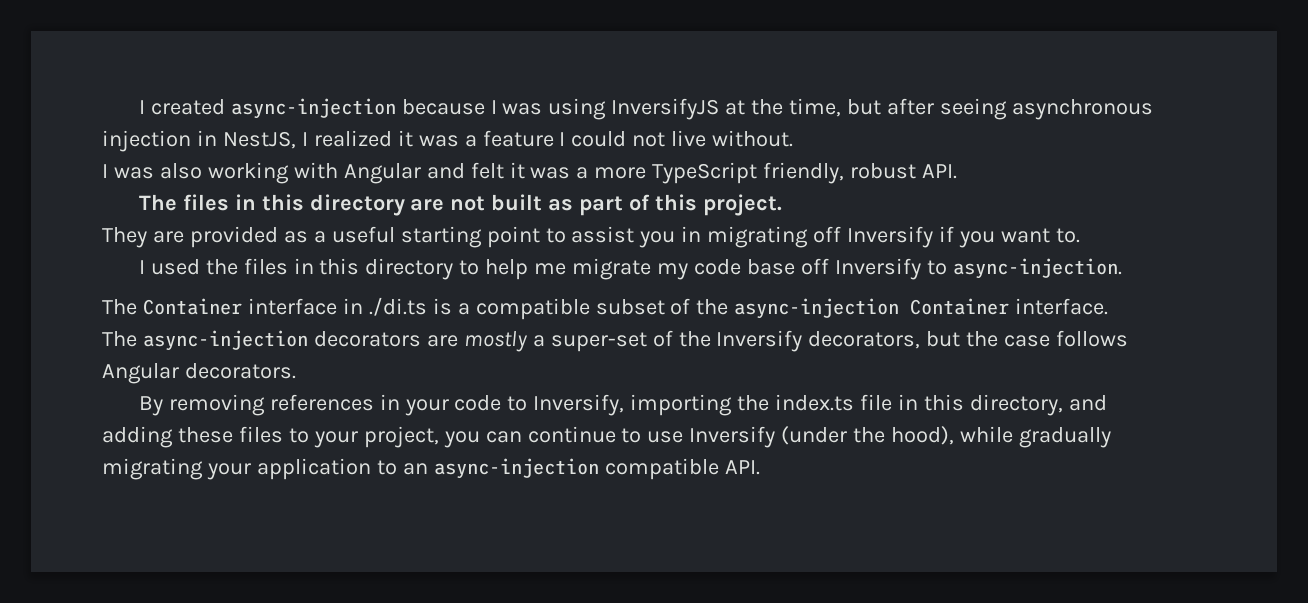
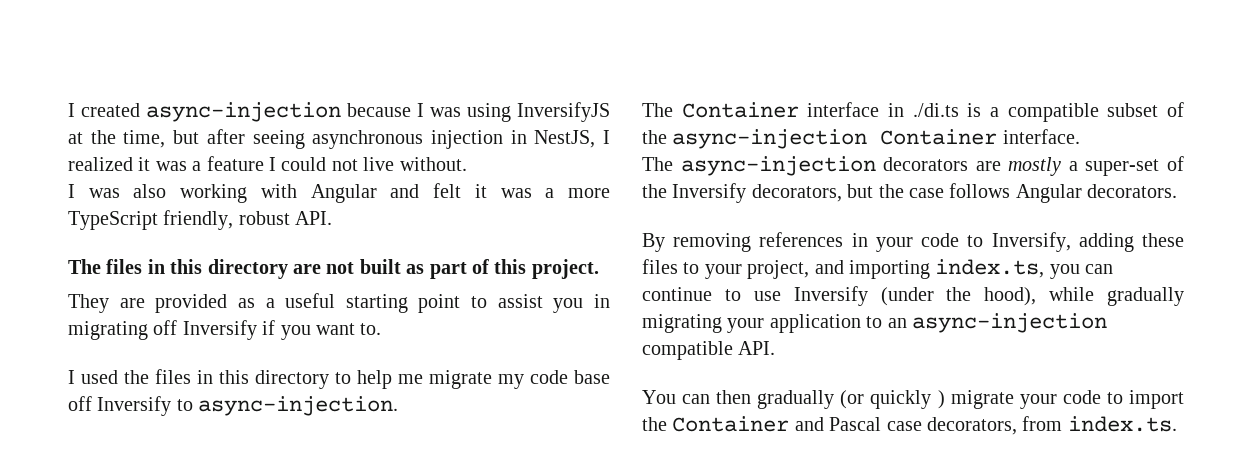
[630,394,1107,416] importing the index.ts file in this directory, and -> (1071, 242) none
(439, 437) none -> [814,259,1045,279] and importing index.ts,
(760, 467) none -> [642,390,1185,409] [642,416,1177,435] // You can then gradually (or quickly ) migrate your code to import the Container and Pascal case decorators, from index.ts.

